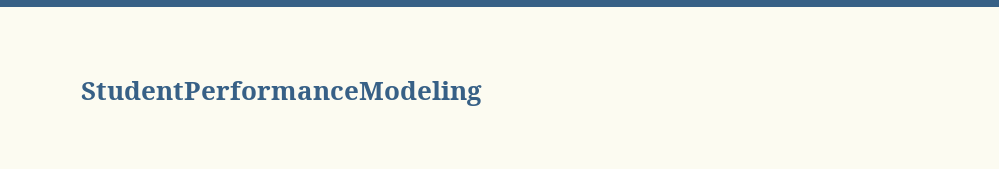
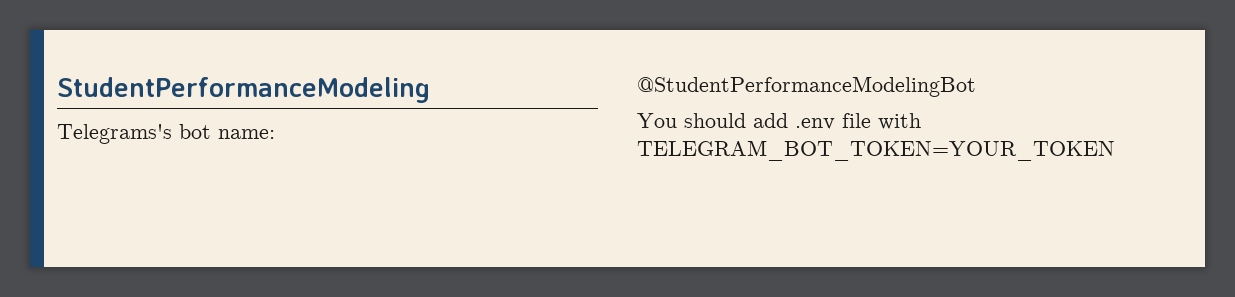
(482, 93) none -> [57,124,275,144] [637,76,976,97] [637,113,921,130] [637,140,1115,161] // Telegrams's bot name: @StudentPerformanceModelingBot // You should add .env file with TELEGRAM_BOT_TOKEN=YOUR_TOKEN

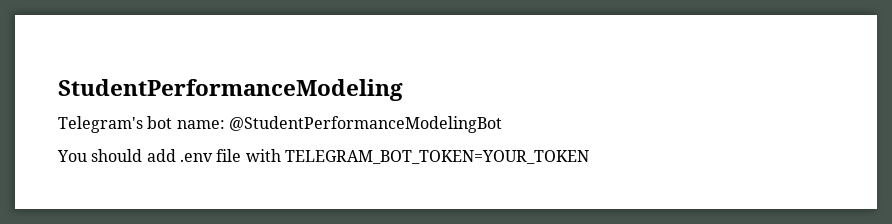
[57,124,172,144] Telegrams's -> [58,116,143,133] Telegram's

